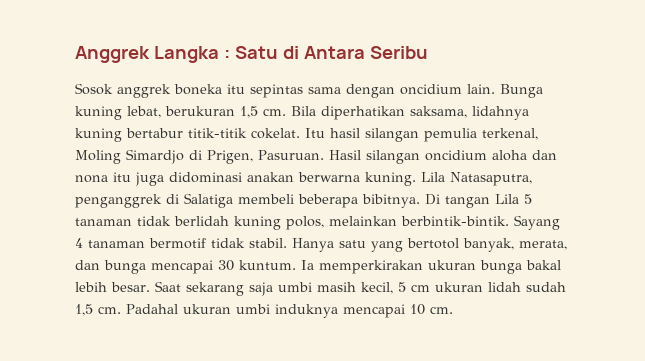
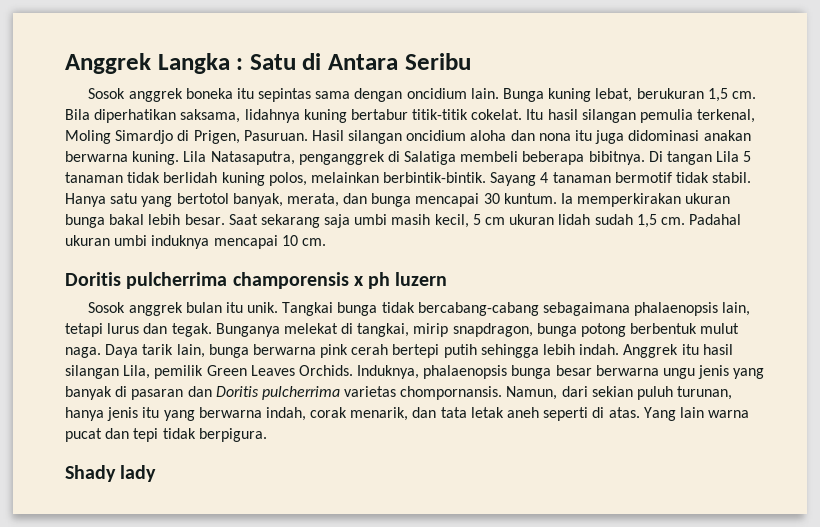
(453, 310) none -> [65,272,448,289] [88,302,751,316] [65,323,740,337] [65,344,733,358] [65,365,765,379] [65,386,733,400] [65,407,750,421] [65,428,267,442] [65,465,157,482] // Doritis pulcherrima champorensis x ph luzern // Sosok anggrek bulan itu unik. Tangkai bunga tidak bercabang-cabang sebagaimana phalaenopsis lain, tetapi lurus dan tegak. Bunganya melekat di tangkai, mirip snapdragon, bunga potong berbentuk mulut naga. Daya tarik lain, bunga berwarna pink cerah bertepi putih sehingga lebih indah. Anggrek itu hasil silangan Lila, pemilik Green Leaves Orchids. Induknya, phalaenopsis bunga besar berwarna ungu jenis yang banyak di pasaran dan Doritis pulcherrima varietas chompornansis. Namun, dari sekian puluh turunan, hanya jenis itu yang berwarna indah, corak menarik, dan tata letak aneh seperti di atas. Yang lain warna pucat dan tepi tidak berpigura. // Shady lady

